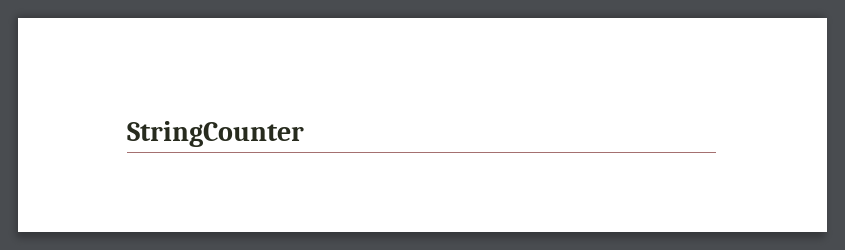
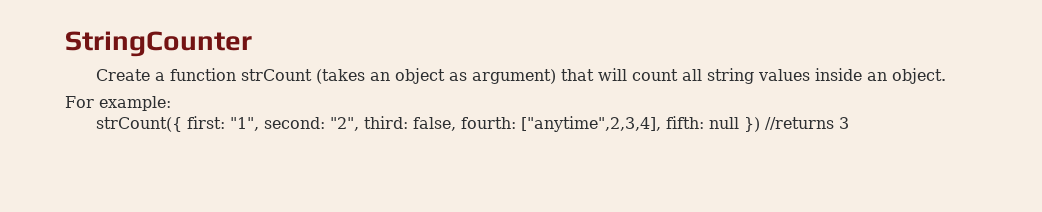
(304, 134) none -> [96,68,947,84] [65,96,171,111] [96,116,850,132] // Create a function strCount (takes an object as argument) that will count all string values inside an object. // For example: // strCount({ first: "1", second: "2", third: false, fourth: ["anytime",2,3,4], fifth: null }) //returns 3

